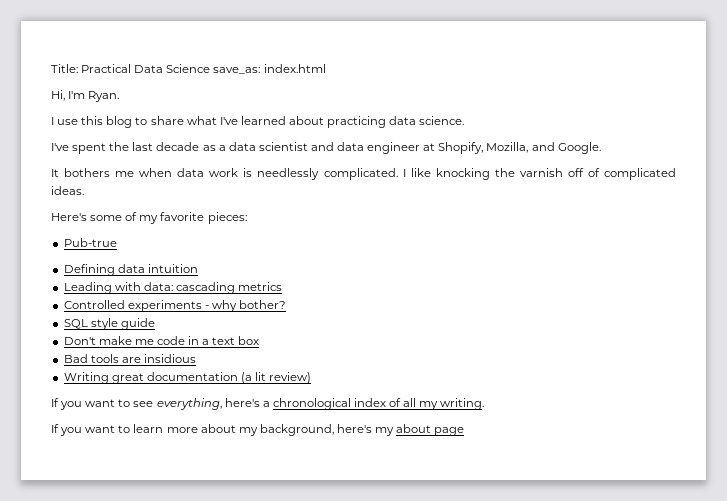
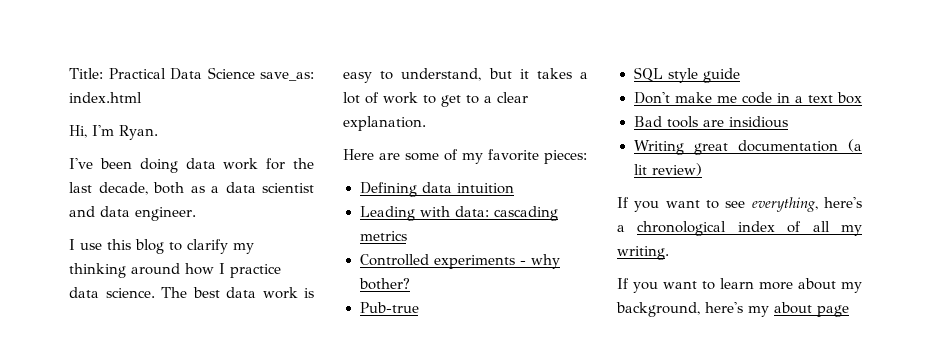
[51,116,465,128] [51,142,200,154] I use this blog to share what I've learned about practicing data science. // I've spent the last decade -> [69,158,314,173] [69,182,184,195] I've been doing data work for the last decade, both
[367,142,601,154] [51,168,676,180] [51,186,84,195] [51,213,87,221] engineer at Shopify, Mozilla, and Google. // It bothers me when data work is needlessly complicated. I like knocking the varnish off of complicated ideas. // Here's -> [135,207,196,221] [69,239,254,254] [69,263,281,278] [69,287,314,299] [343,68,588,83] [343,92,528,107] [343,116,426,131] [343,149,400,160] engineer. // I use this blog to clarify my thinking around how I practice data science. The best data work is easy to understand, but it takes a lot of work to get to a clear explanation. // Here are
[63,238,117,247] // Pub-true -> (587, 157) none
(287, 304) none -> [359,302,419,313] // Pub-true

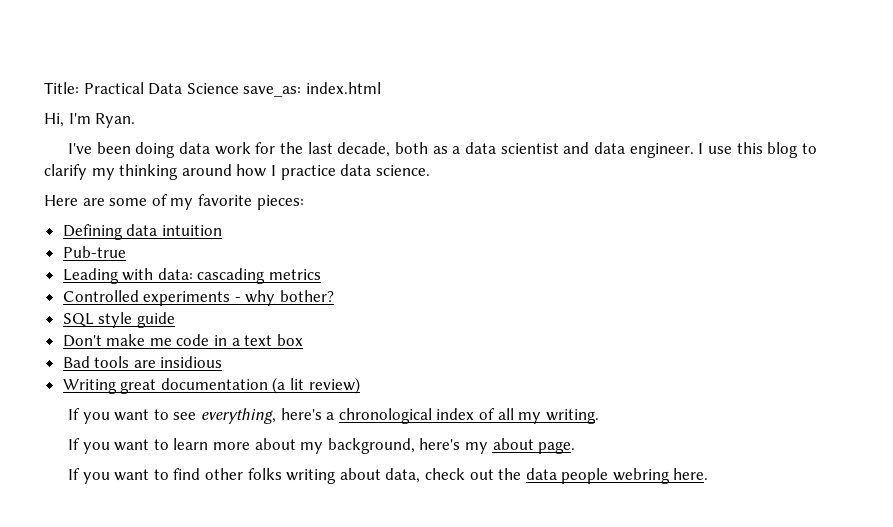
(196, 214) // -> (694, 150) none
[161,287,314,299] [343,68,588,83] [343,92,528,107] [343,116,426,131] The best data work is easy to understand, but it takes a lot of work to get to a clear explanation. -> (430, 170) none
(514, 188) none -> [62,246,126,258] // Pub-true
[359,302,419,313] // Pub-true -> (335, 296) none
[817,305,849,317] page -> [538,441,576,454] [68,468,709,484] page. // If you want to find other folks writing about data, check out the data people webring here.

